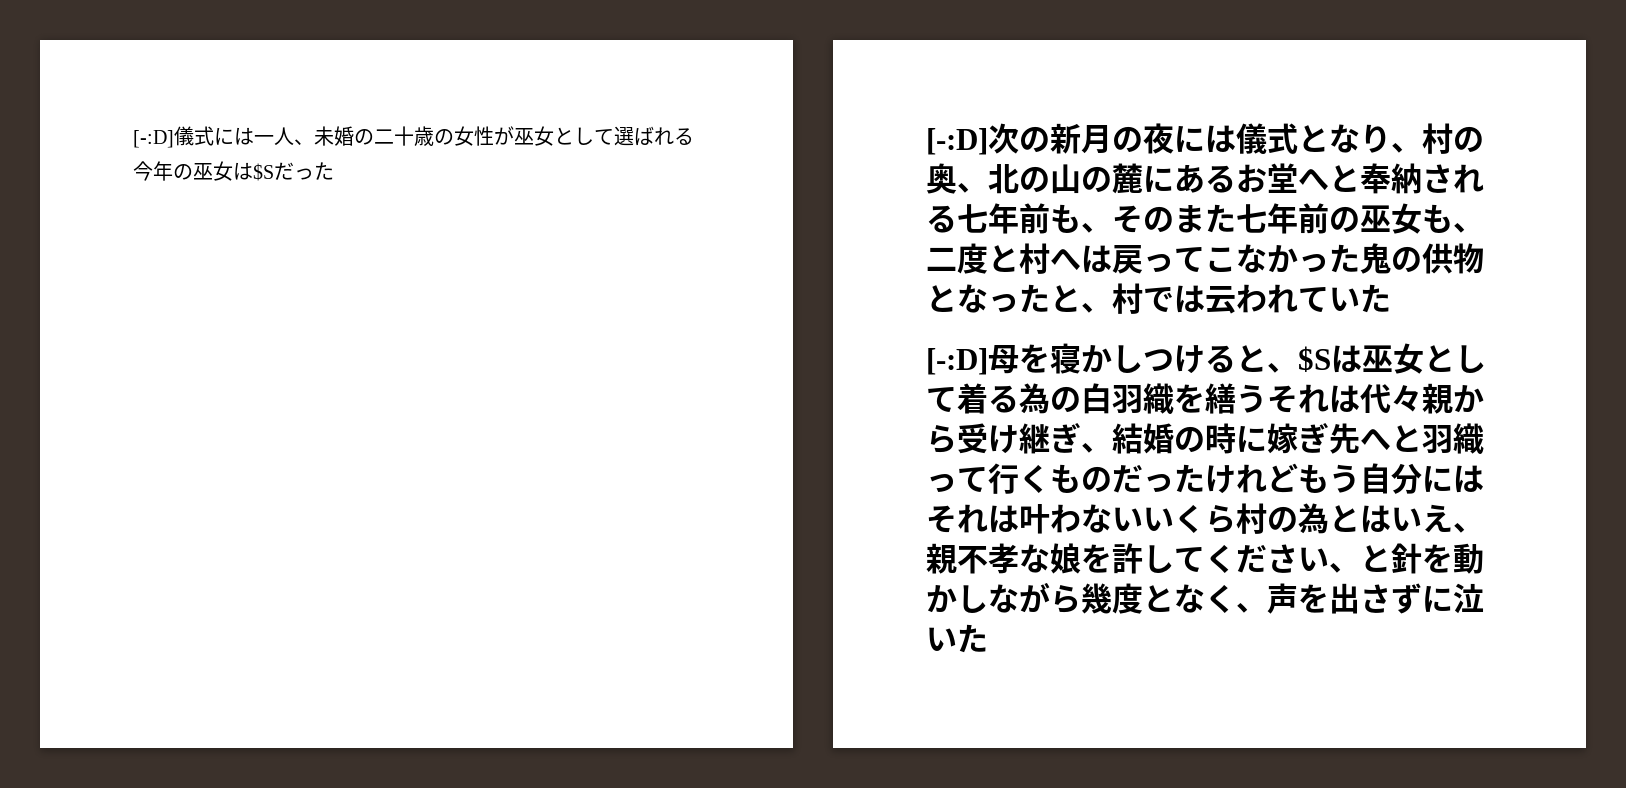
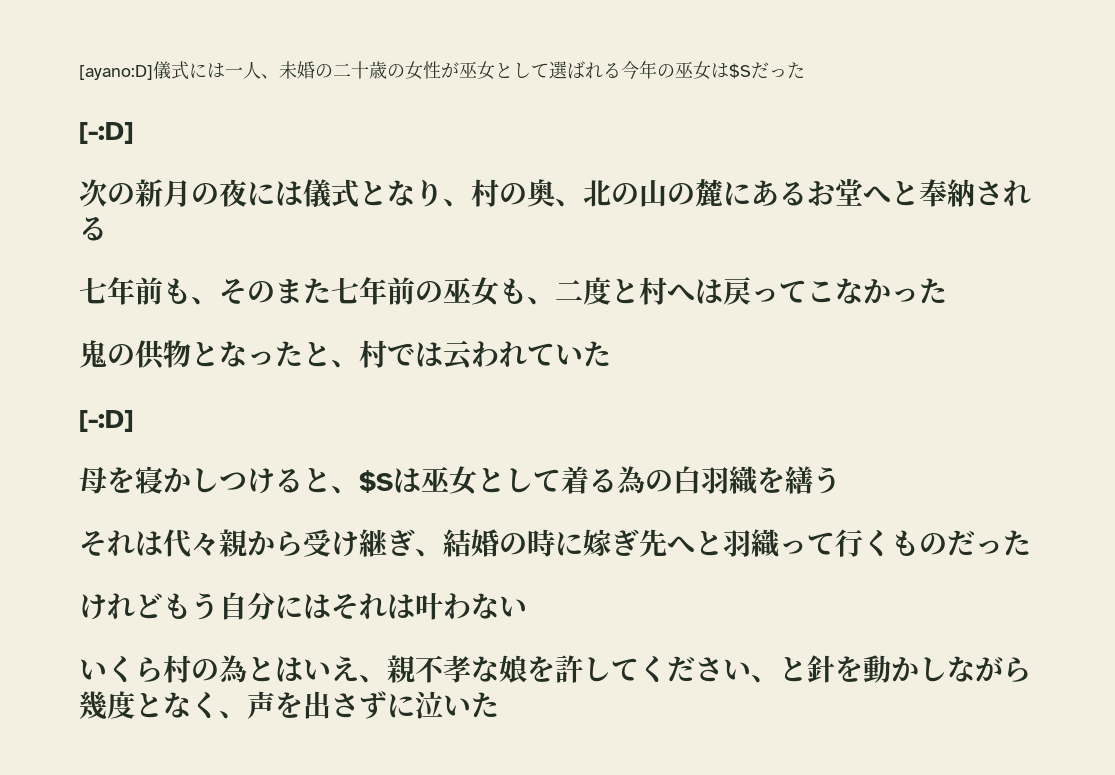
[133,130,174,148] [-:D] -> [79,65,153,80] [ayano:D]
(988, 141) none -> (133, 133) //
(957, 219) none -> (107, 229) //
(1360, 258) none -> (947, 291) //
(988, 361) none -> (133, 421) //
(1267, 398) none -> (841, 480) //
(1205, 478) none -> (1031, 543) //
(1143, 519) none -> (527, 606) //

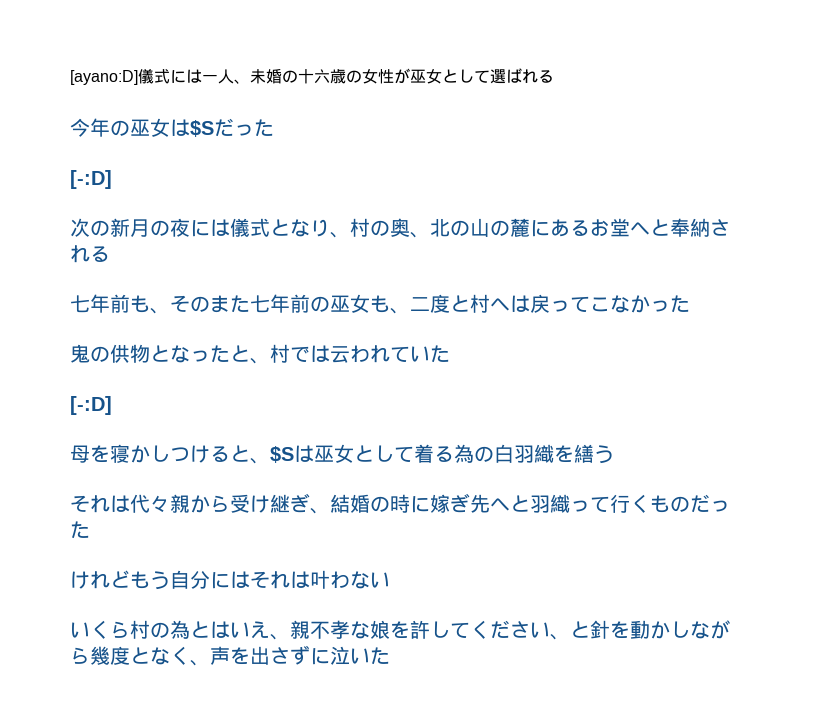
[333,61,369,79] 二十 -> [298,69,330,84] 十六
(621, 70) none -> (554, 76) //

